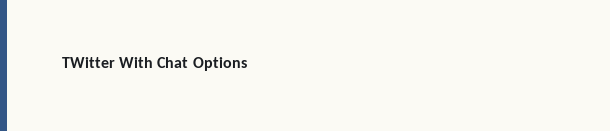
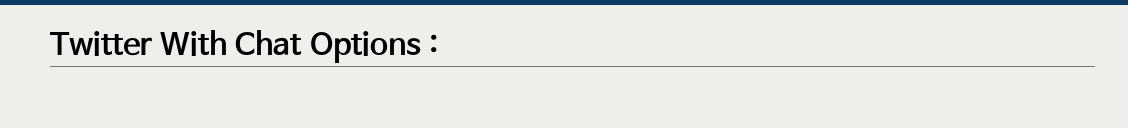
[62,57,115,68] TWitter -> [50,31,152,56] Twitter
(247, 64) none -> [428,34,438,54] :

